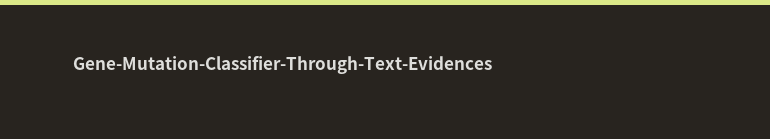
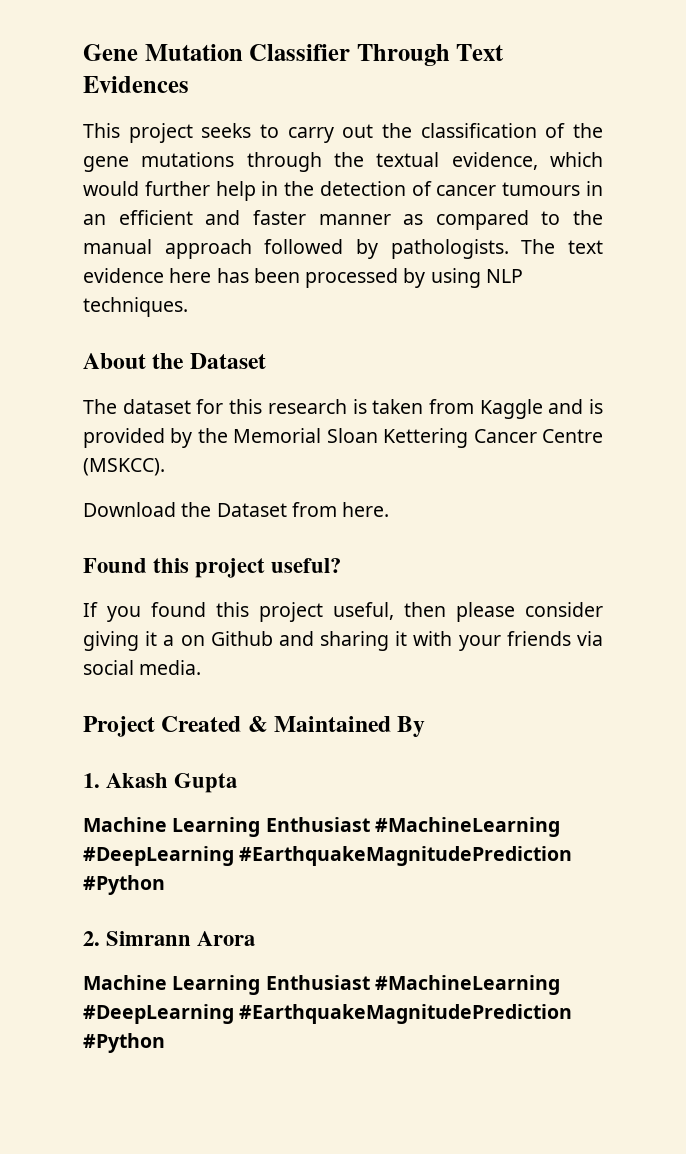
[73,56,492,74] Gene-Mutation-Classifier-Through-Text-Evidences -> [83,44,505,66] [83,76,189,93] [83,123,603,143] [83,152,603,172] [83,181,603,201] [83,210,603,230] [83,239,603,259] [83,268,523,288] [83,297,188,317] [83,353,266,369] [83,399,603,419] [83,428,603,448] [83,458,165,476] [83,502,390,517] [83,558,342,578] [83,602,603,622] [83,631,603,651] [83,660,202,675] [83,716,426,737] [83,773,238,793] [83,817,560,837] [83,846,573,866] [83,875,165,895] [83,931,256,946] [83,975,560,995] [83,1004,573,1024] [83,1033,165,1053] Gene Mutation Classifier Through Text Evidences // This project seeks to carry out the classification of the gene mutations through the textual evidence, which would further help in the detection of cancer tumours in an efficient and faster manner as compared to the manual approach followed by pathologists. The text evidence here has been processed by using NLP techniques. // About the Dataset // The dataset for this research is taken from Kaggle and is provided by the Memorial Sloan Kettering Cancer Centre (MSKCC). // Download the Dataset from here. // Found this project useful? // If you found this project useful, then please consider giving it a on Github and sharing it with your friends via social media. // Project Created & Maintained By // 1. Akash Gupta // Machine Learning Enthusiast #MachineLearning #DeepLearning #EarthquakeMagnitudePrediction #Python // 2. Simrann Arora // Machine Learning Enthusiast #MachineLearning #DeepLearning #EarthquakeMagnitudePrediction #Python

